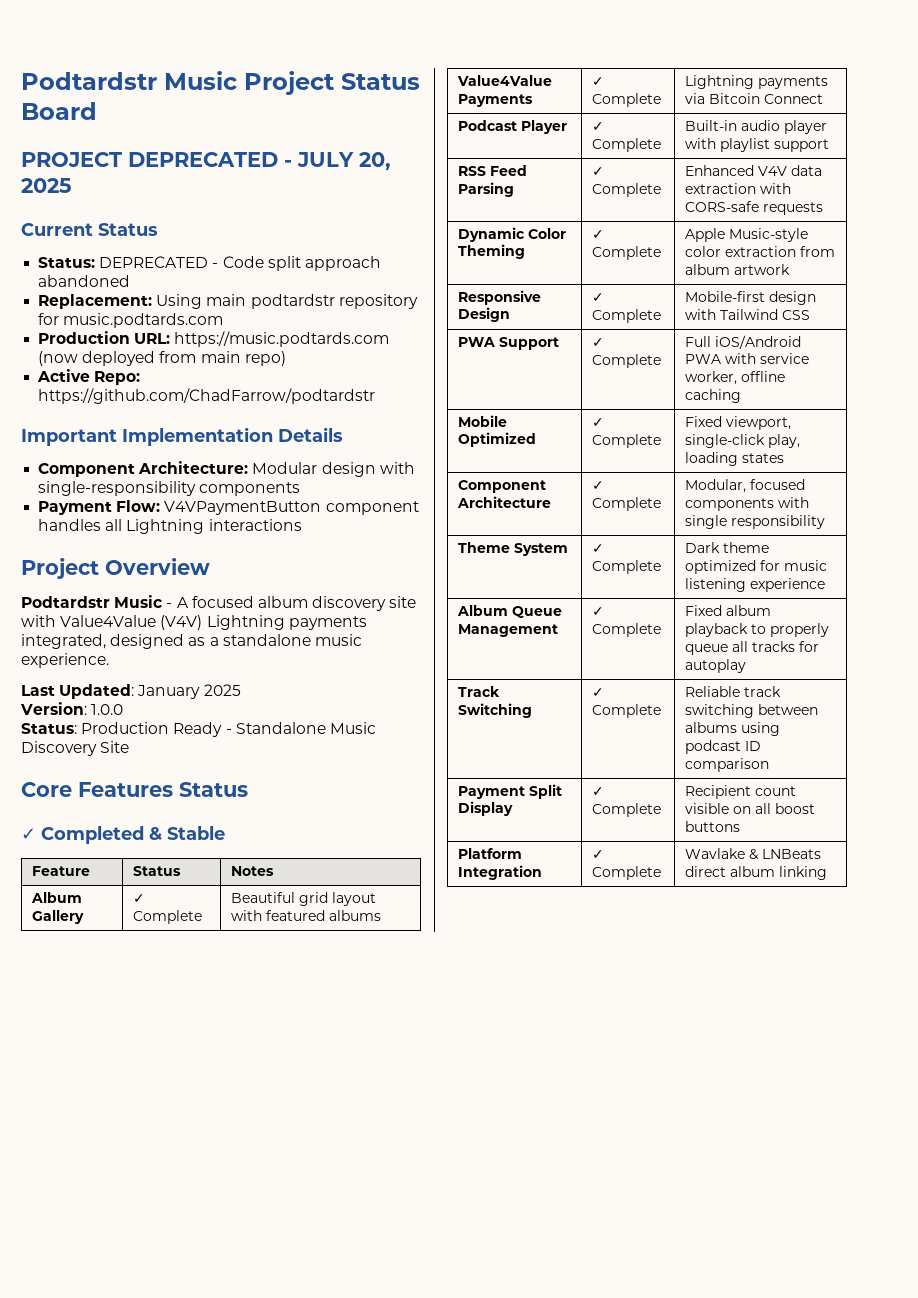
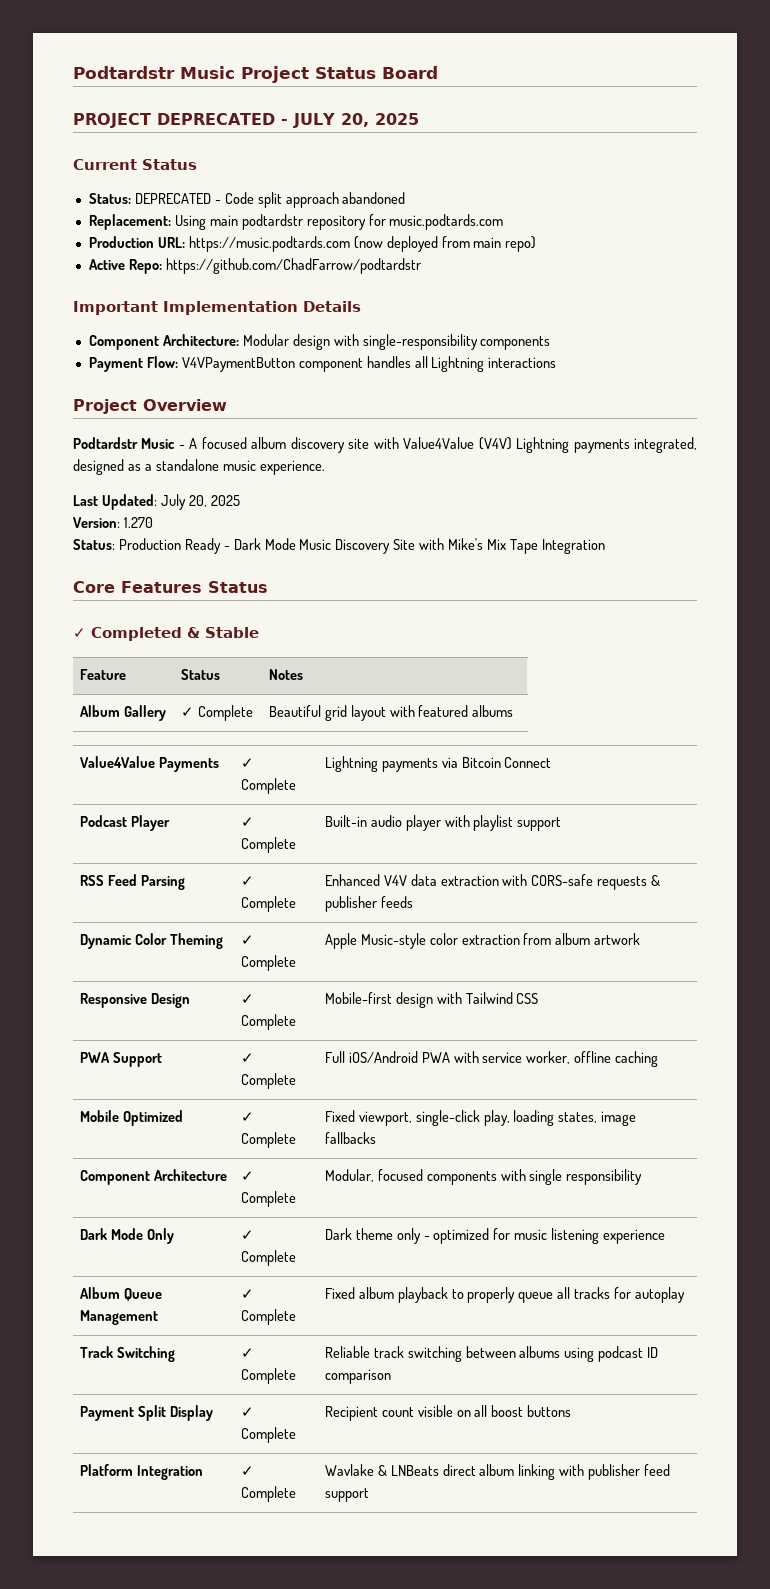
[137,685,201,699] January -> [160,494,207,510] July 20,
[91,704,124,715] 1.0.0 -> [123,517,153,528] 1.270
[235,722,326,734] Standalone -> [233,538,296,550] Dark Mode
(130, 747) none -> [419,538,605,554] with Mike's Mix Tape Integration
(823, 208) none -> [651,875,661,886] [324,896,413,912] & publisher feeds
[741,453,784,463] states -> [558,1111,637,1126] [324,1132,376,1144] states, image fallbacks
[457,542,568,556] Theme System -> [79,1228,174,1244] Dark Mode Only
(769, 547) none -> [396,1228,430,1244] only -
(827, 873) none -> [559,1464,671,1480] [324,1488,369,1502] with publisher feed support

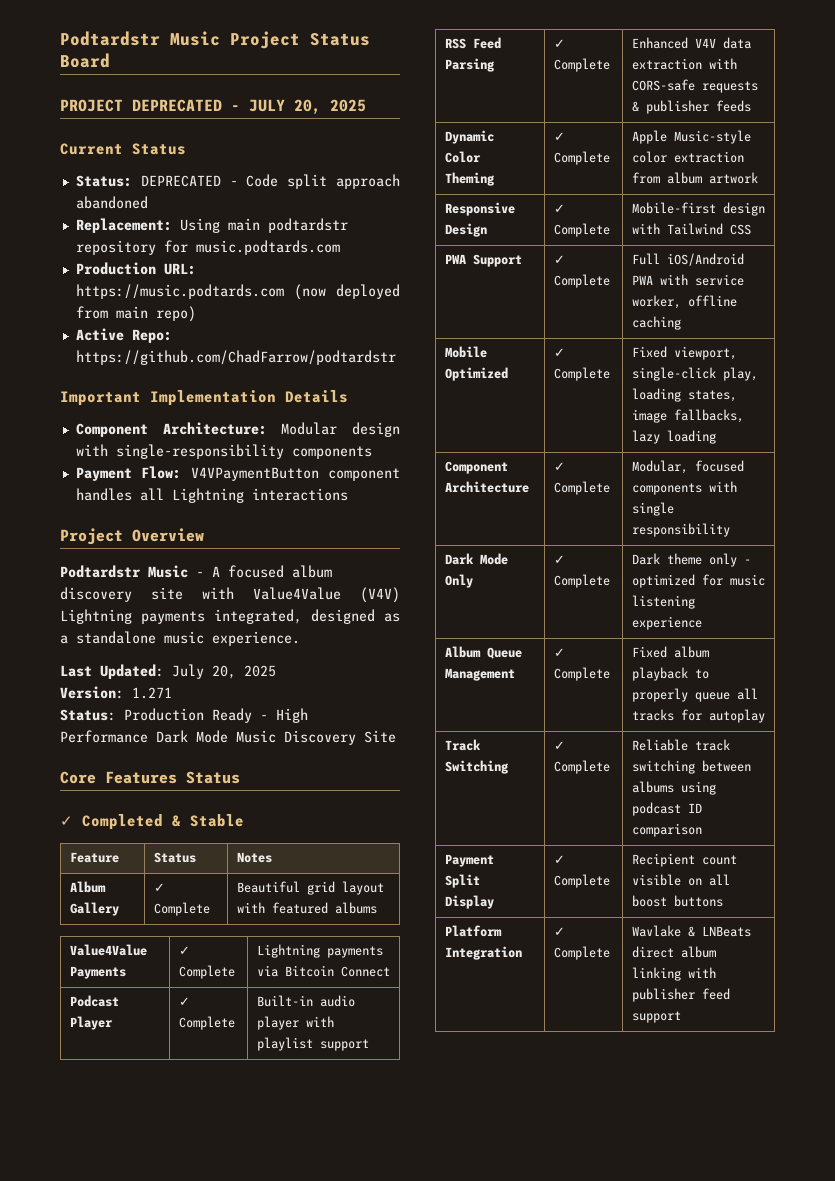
[123,517,153,528] 1.270 -> [132,687,172,699] 1.271
(230, 548) none -> [276,708,308,723] [60,730,148,743] High Performance
[419,538,605,554] with Mike's Mix Tape Integration -> (396, 736) none
[324,1132,376,1144] fallbacks -> [673,409,744,423] [631,430,716,444] fallbacks, lazy loading

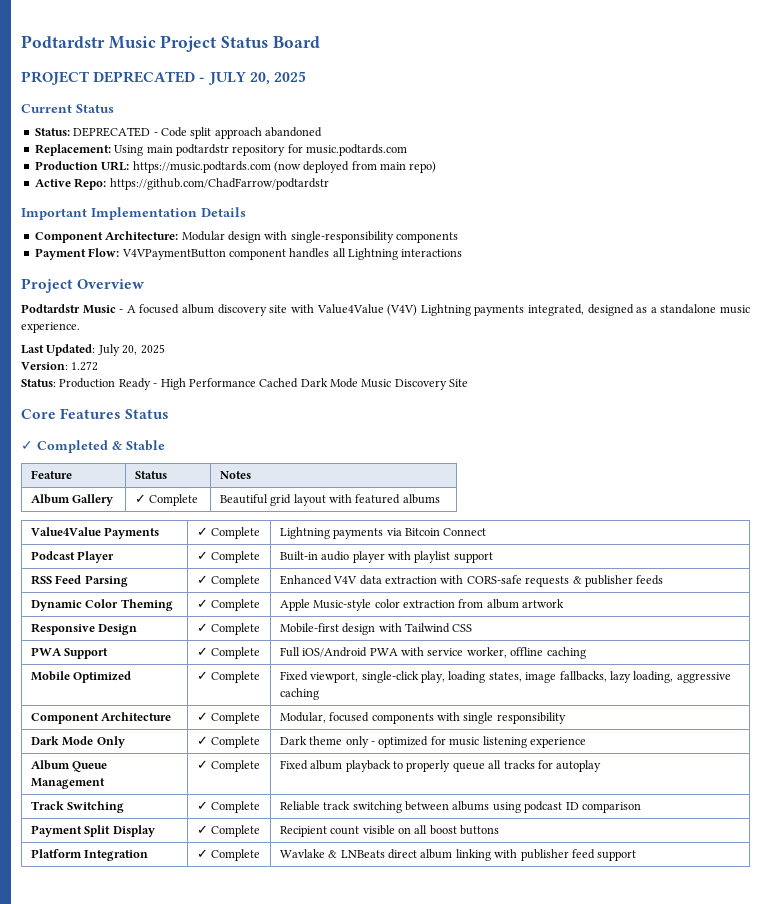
[132,687,172,699] 1.271 -> [71,361,99,371] 1.272
(148, 736) none -> [259,378,299,388] Cached
[666,430,716,444] loading -> [633,671,731,683] [279,688,319,700] loading, aggressive caching

